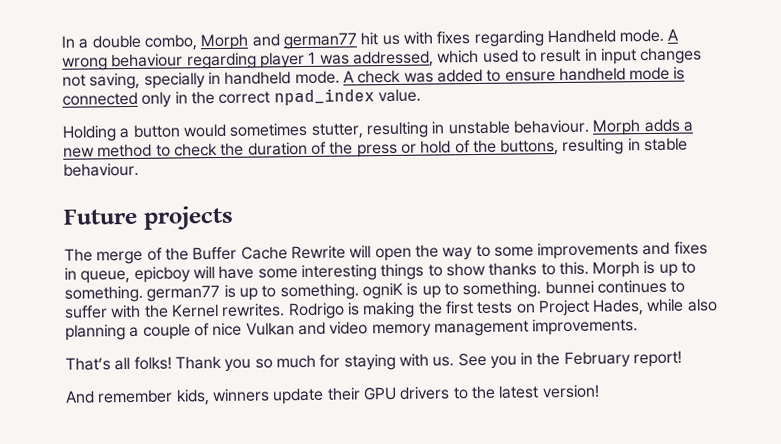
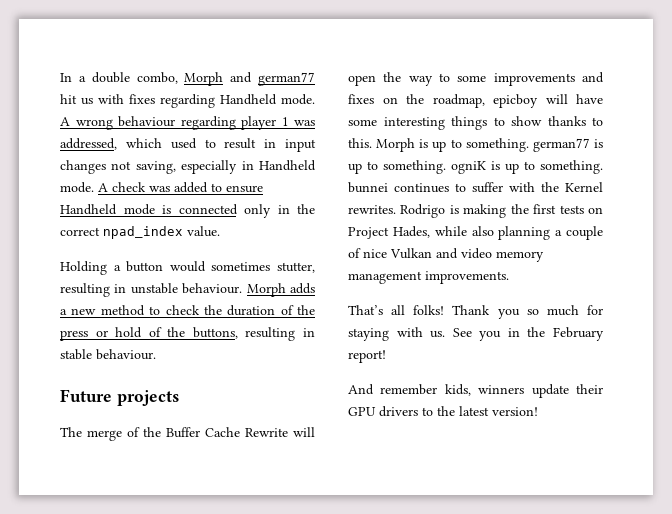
[143,71,292,89] specially in handheld -> [181,160,316,174] especially in Handheld
[558,67,626,82] handheld -> [60,204,117,215] Handheld
[64,267,131,284] in queue, -> [382,94,485,108] on the roadmap,

